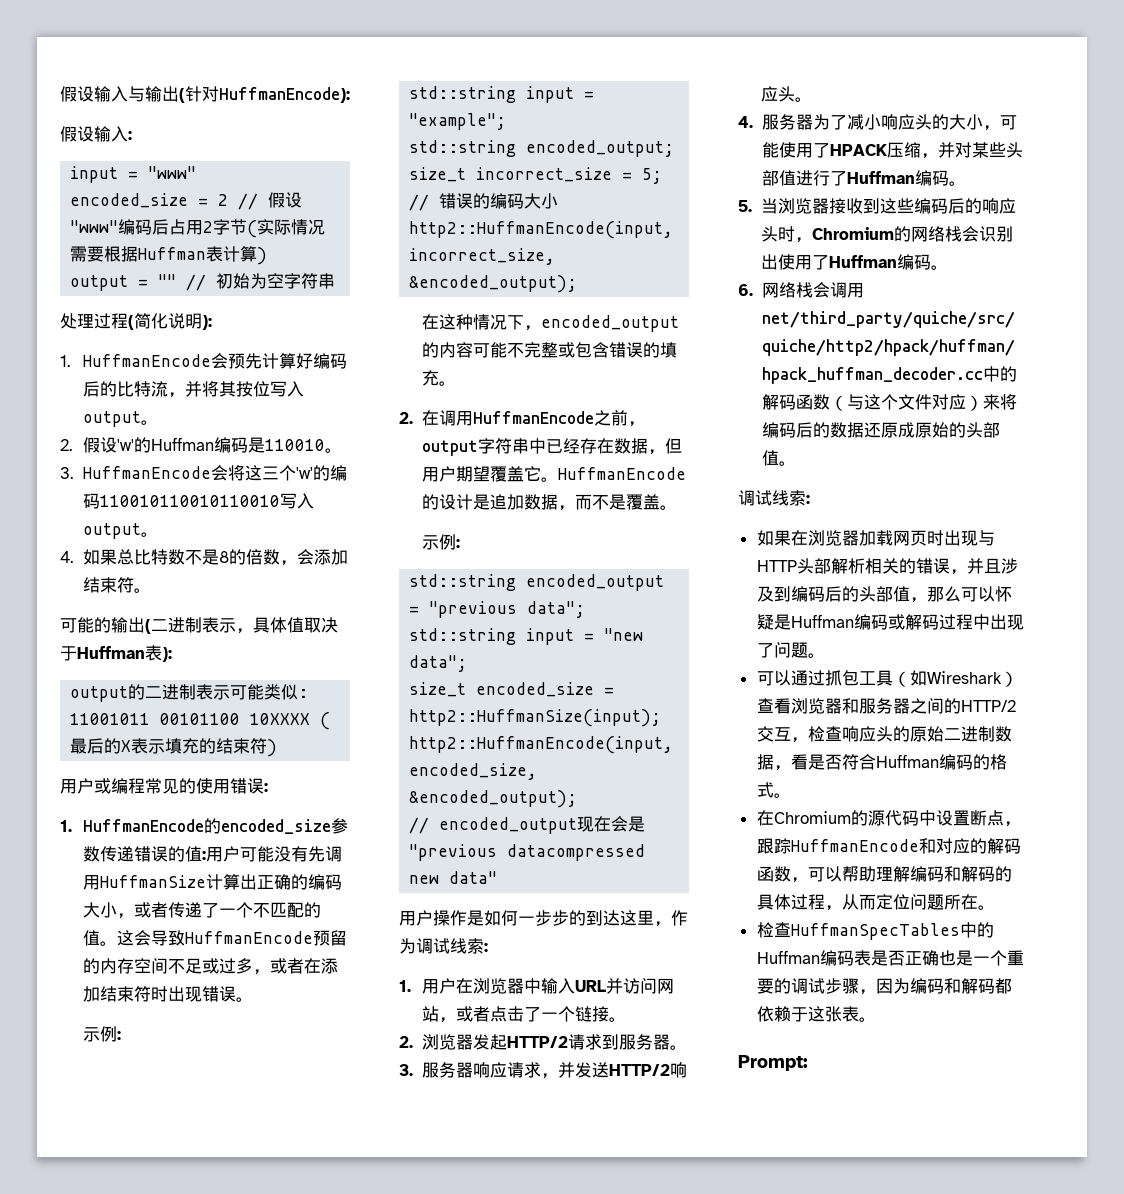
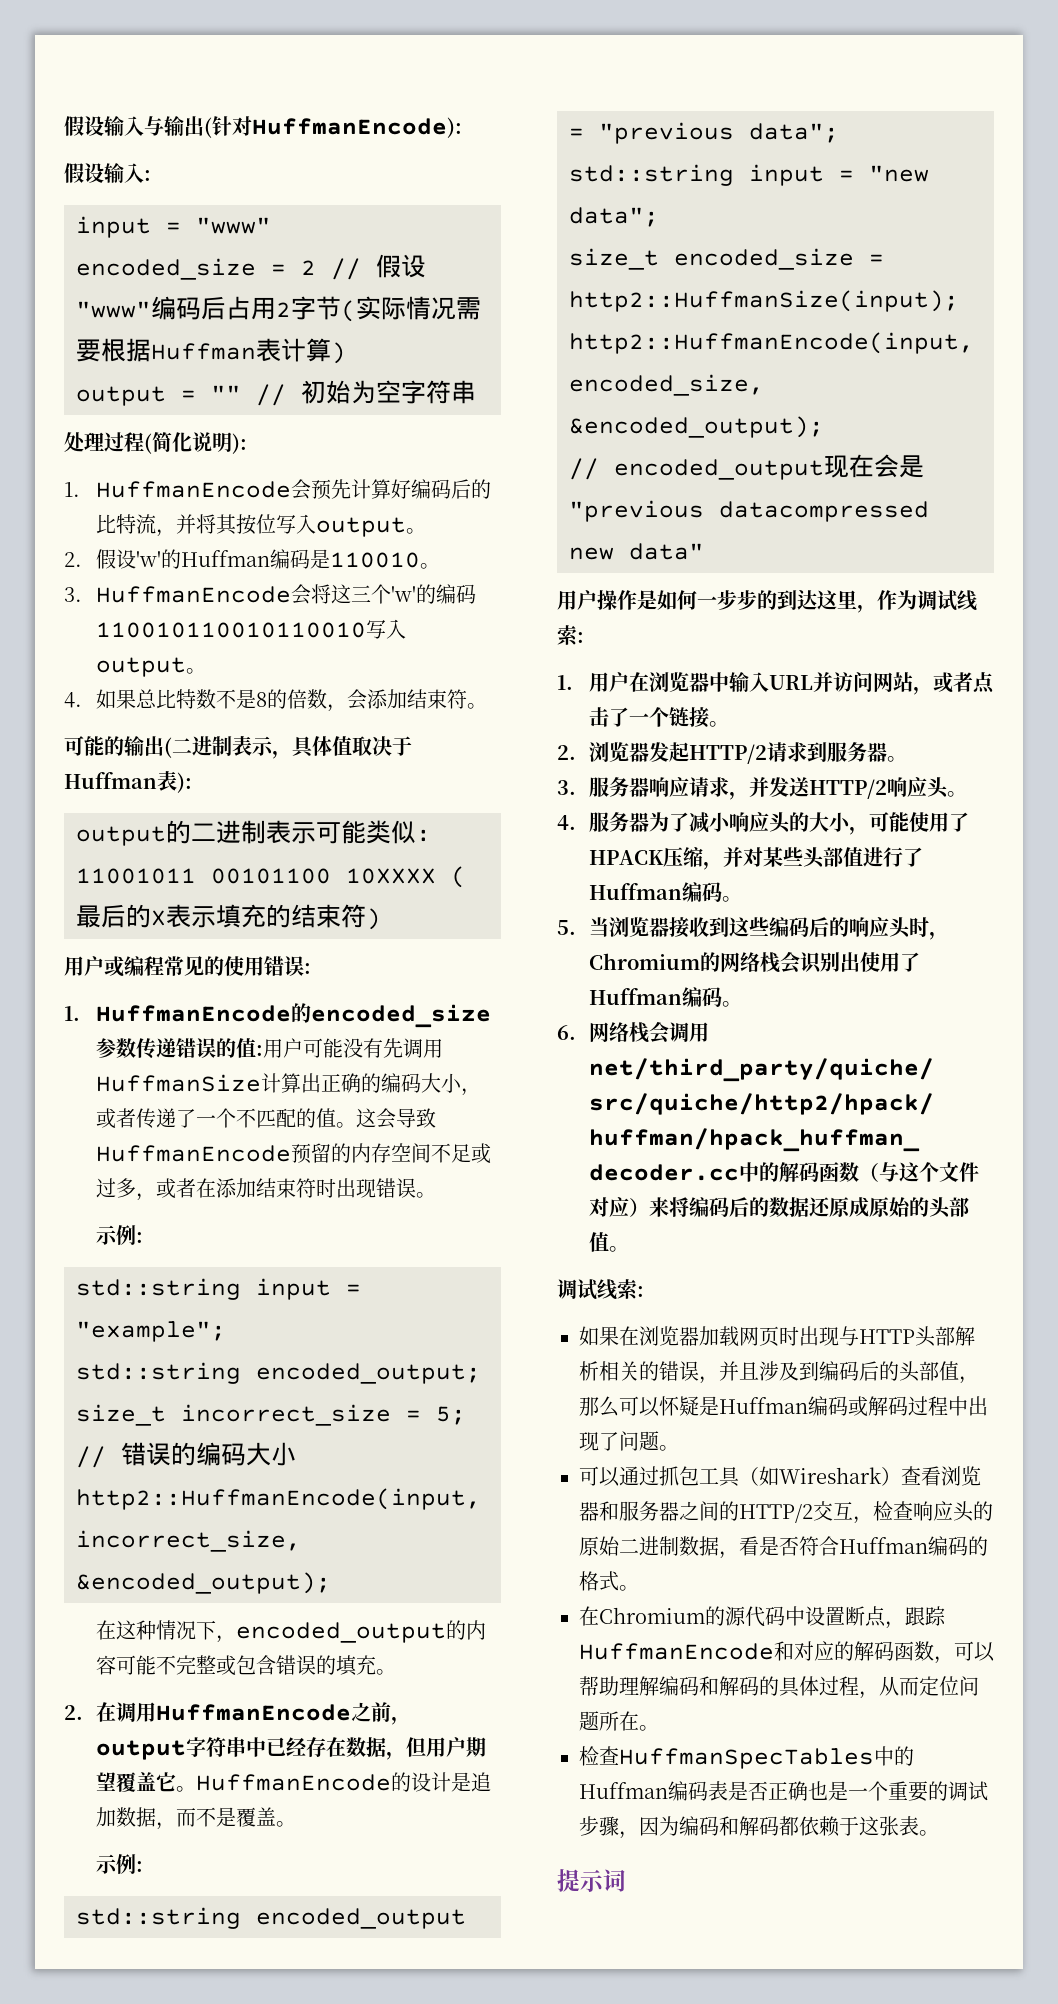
[738,1055,808,1071] Prompt: -> [557,1869,626,1892] 提示词

